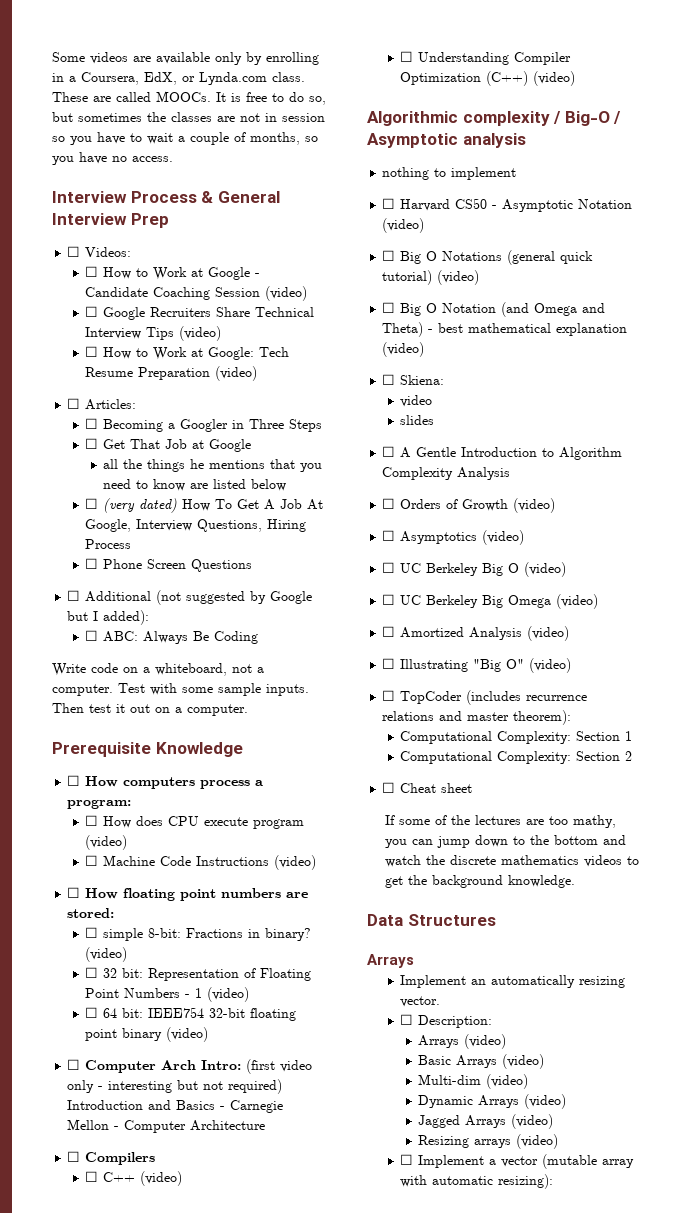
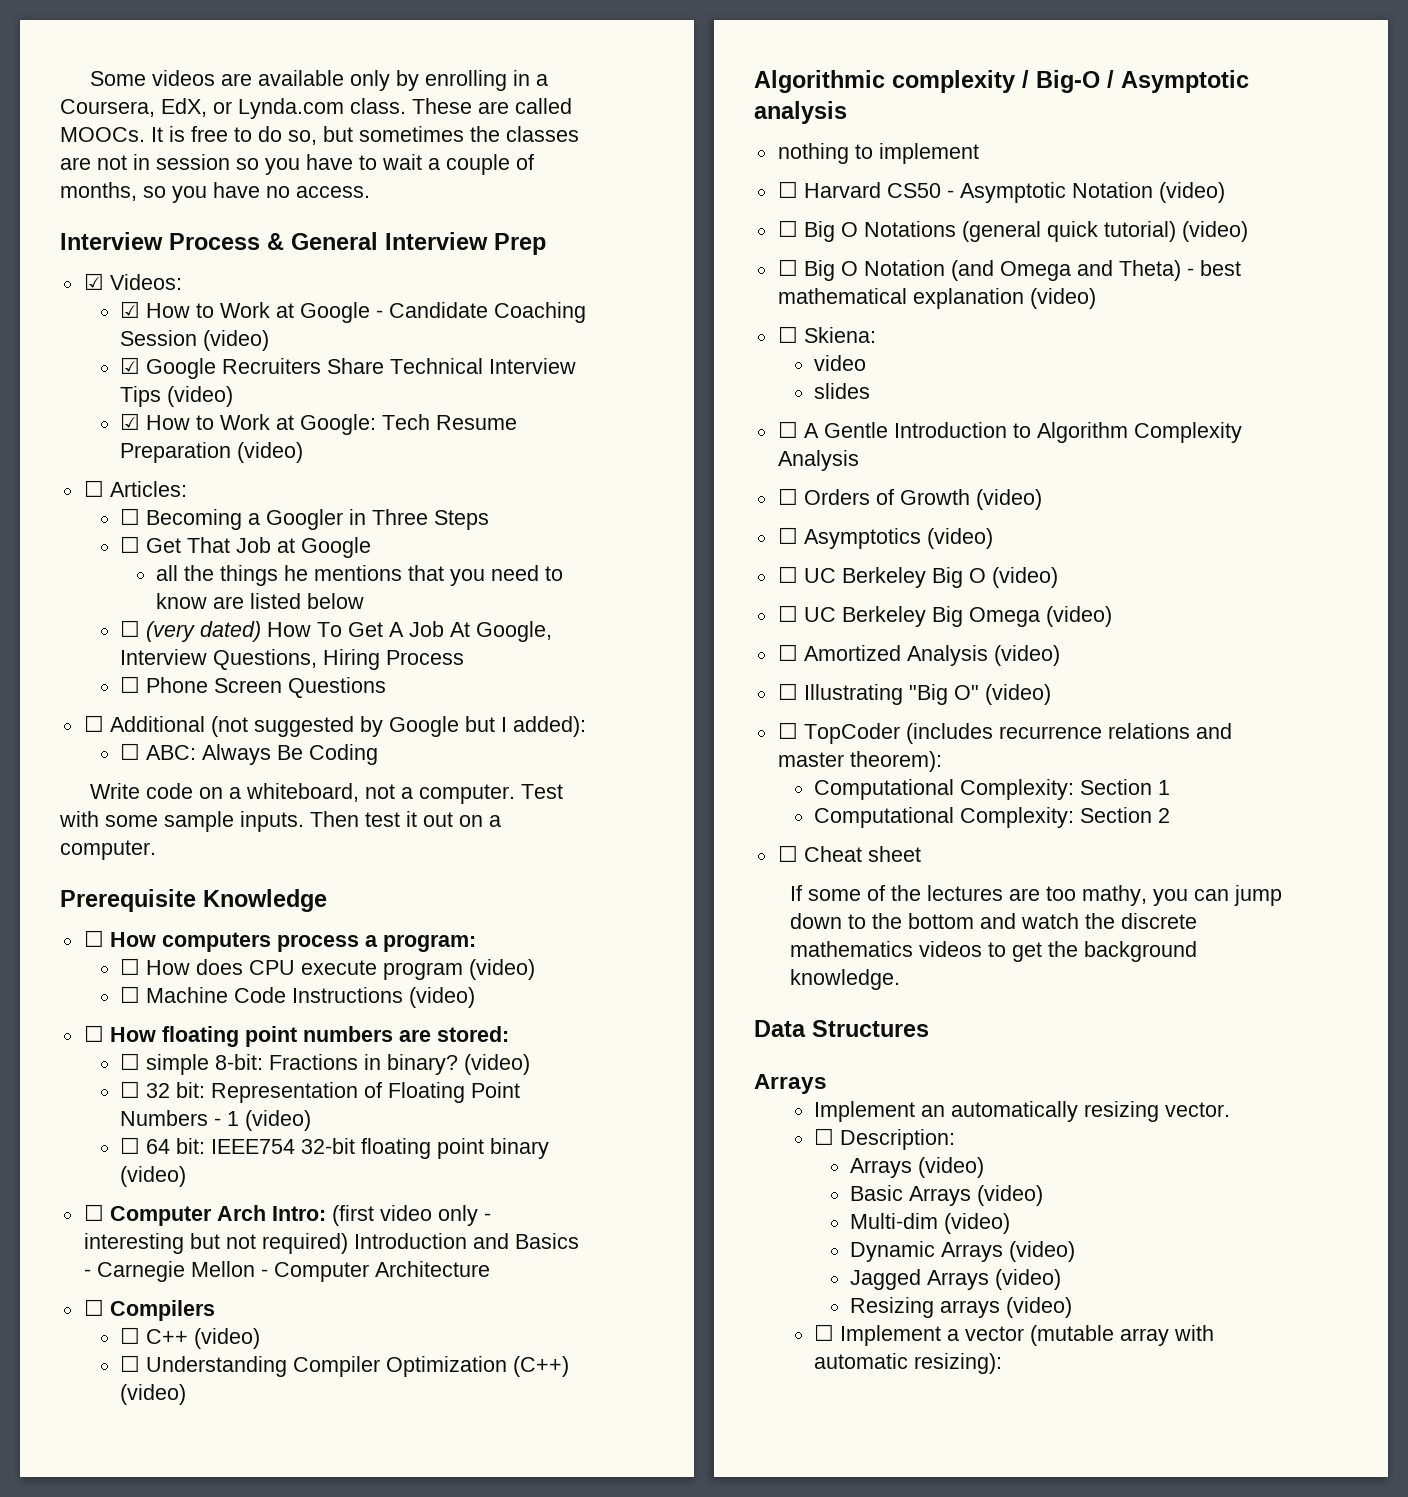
[67,246,81,257] ☐ -> [83,273,104,290] ☑
[85,266,99,277] ☐ -> [119,301,140,318] ☑
[85,306,99,317] ☐ -> [119,357,140,374] ☑
[85,346,99,357] ☐ -> [119,413,140,430] ☑

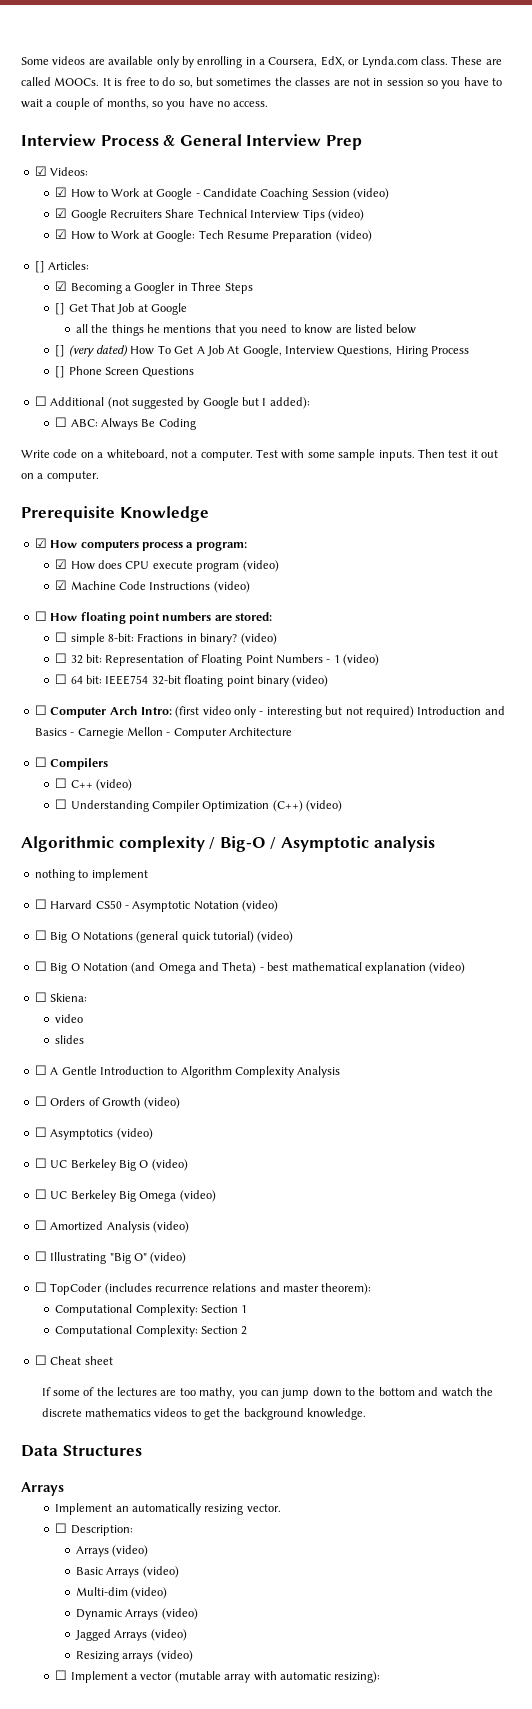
[83,480,104,497] ☐ -> [34,261,45,273] []
[119,508,140,525] ☐ -> [55,281,68,291] ☑
[119,536,140,553] ☐ -> [55,303,66,315] []
[119,620,140,637] ☐ -> [55,345,66,357] []
[119,676,140,693] ☐ -> [55,366,66,378] []
[83,930,104,947] ☐ -> [34,538,47,548] ☑
[119,958,140,975] ☐ -> [55,559,68,569] ☑
[119,986,140,1003] ☐ -> [55,580,68,590] ☑

